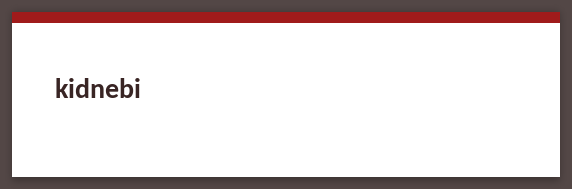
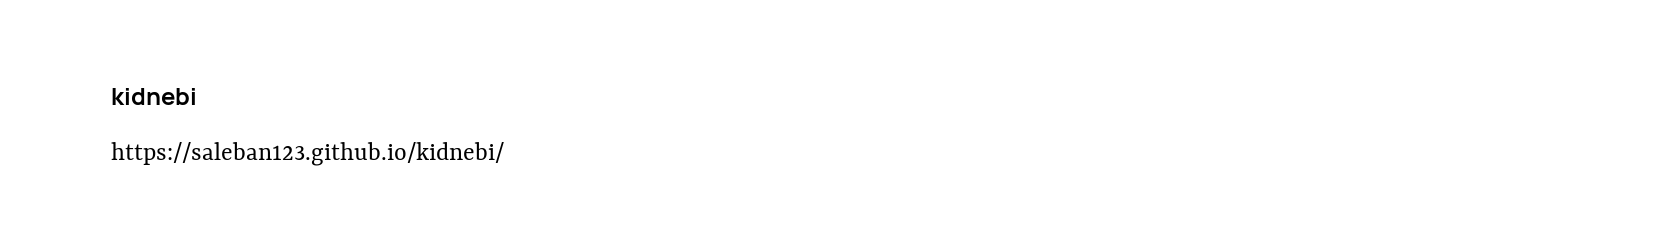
(141, 88) none -> [111,142,504,166] // https://saleban123.github.io/kidnebi/

